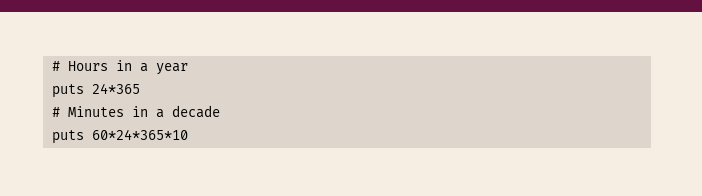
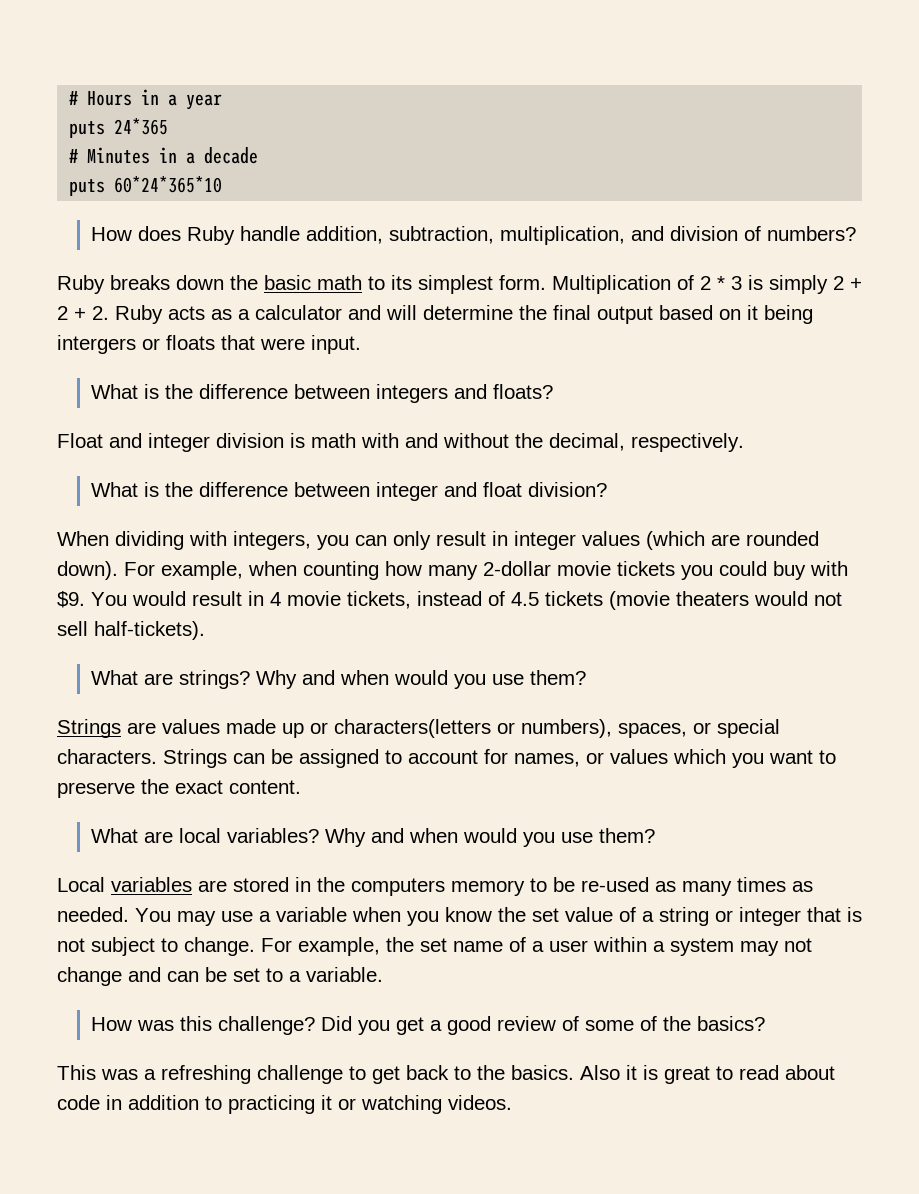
(188, 134) none -> [91,226,857,245] [57,275,862,294] [57,305,813,324] [57,335,361,354] [91,384,554,403] [57,433,744,452] [91,482,608,501] [57,531,819,550] [57,561,848,580] [57,591,842,610] [57,621,205,640] [91,670,587,689] [57,719,780,738] [57,749,836,768] [57,779,301,798] [91,828,656,847] [57,877,813,896] [57,907,862,926] [57,937,812,956] [57,967,383,986] [91,1016,766,1035] [57,1065,835,1084] [57,1095,512,1114] // How does Ruby handle addition, subtraction, multiplication, and division of numbers? // Ruby breaks down the basic math to its simplest form. Multiplication of 2 * 3 is simply 2 + 2 + 2. Ruby acts as a calculator and will determine the final output based on it being intergers or floats that were input. // What is the difference between integers and floats? // Float and integer division is math with and without the decimal, respectively. // What is the difference between integer and float division? // When dividing with integers, you can only result in integer values (which are rounded down). For example, when counting how many 2-dollar movie tickets you could buy with $9. You would result in 4 movie tickets, instead of 4.5 tickets (movie theaters would not sell half-tickets). // What are strings? Why and when would you use them? // Strings are values made up or characters(letters or numbers), spaces, or special characters. Strings can be assigned to account for names, or values which you want to preserve the exact content. // What are local variables? Why and when would you use them? // Local variables are stored in the computers memory to be re-used as many times as needed. You may use a variable when you know the set value of a string or integer that is not subject to change. For example, the set name of a user within a system may not change and can be set to a variable. // How was this challenge? Did you get a good review of some of the basics? // This was a refreshing challenge to get back to the basics. Also it is great to read about code in addition to practicing it or watching videos.

